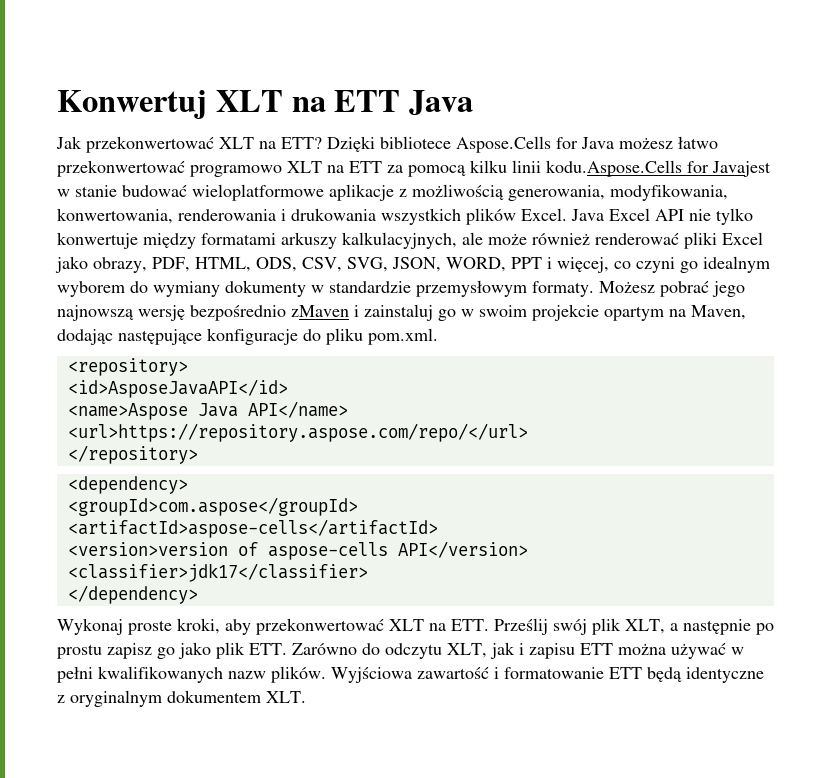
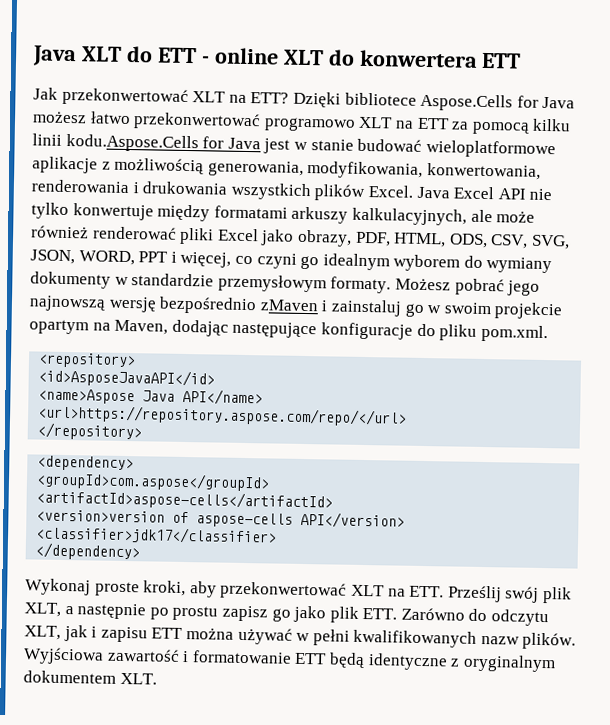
[57,90,474,119] Konwertuj XLT na ETT Java -> [32,45,522,69] Java XLT do ETT - online XLT do konwertera ETT
[712,161,771,177] Javajest -> [227,137,291,154] Java jest

